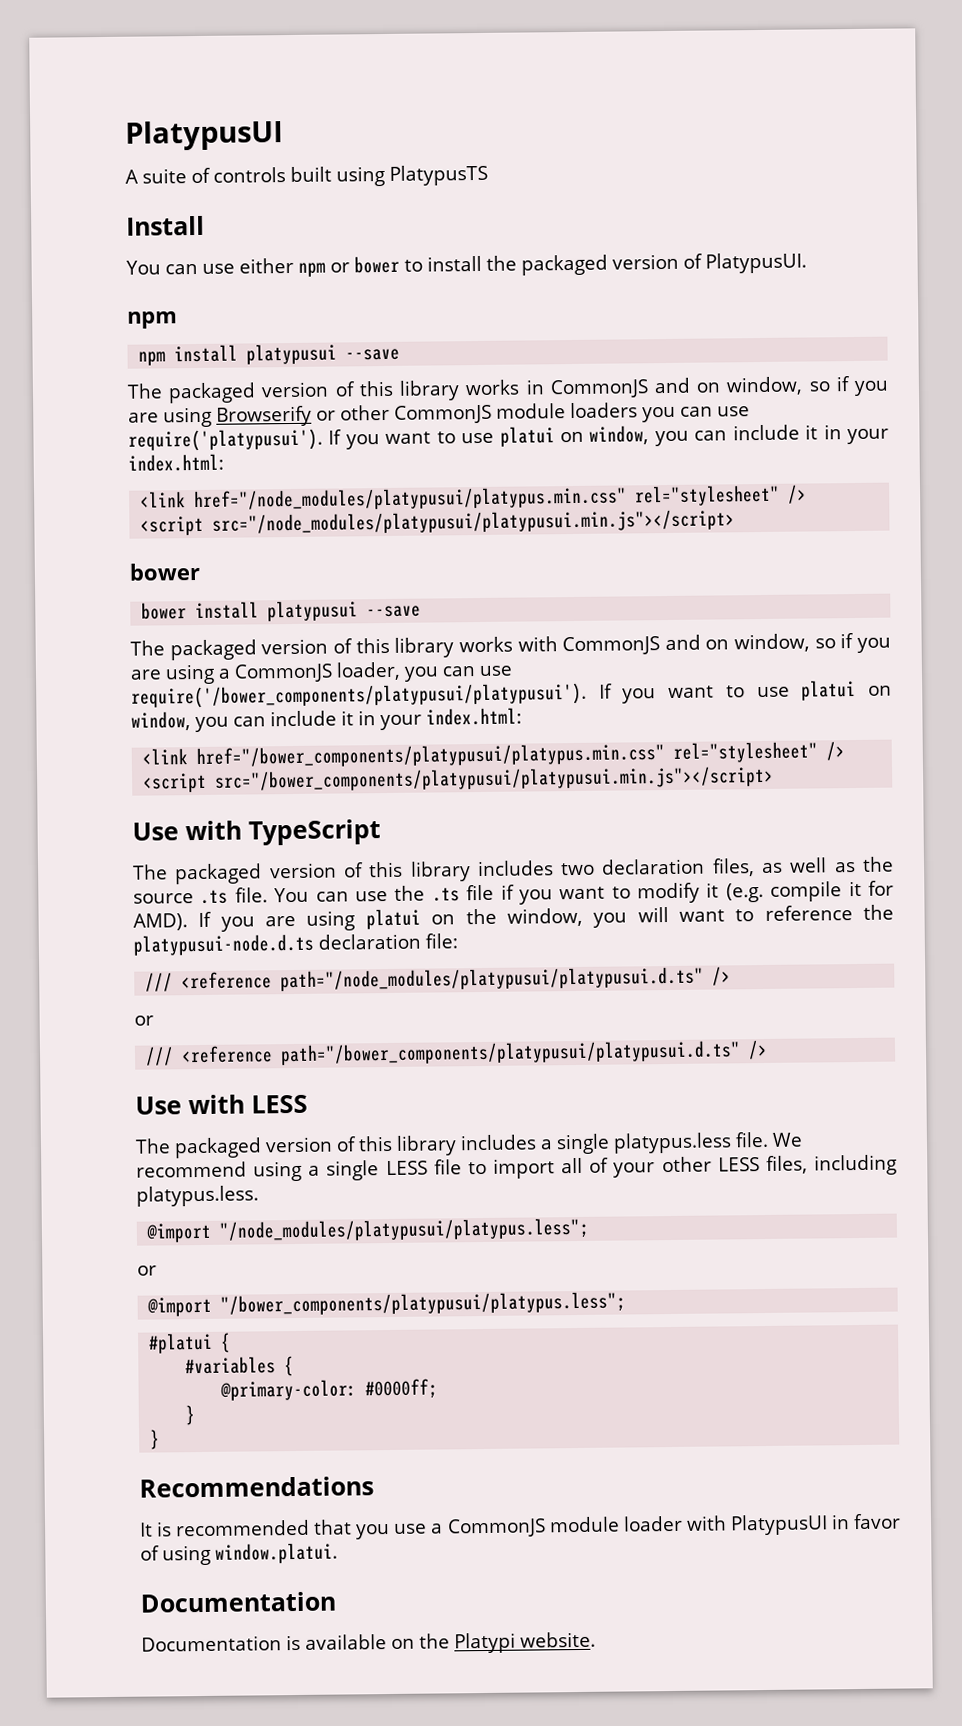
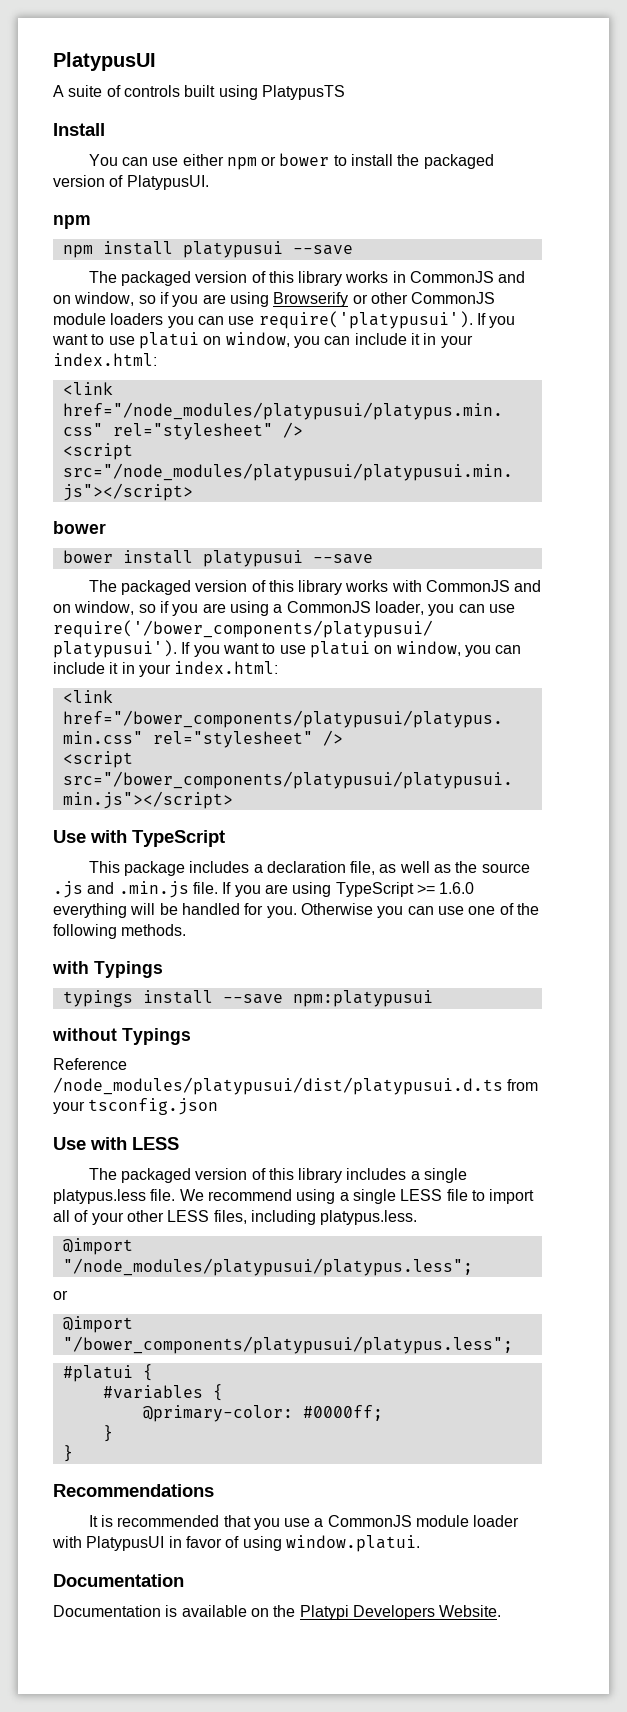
[132,858,755,885] The packaged version of this library includes two declaration files, -> [88,861,376,876] This package includes a declaration file,
[200,880,895,905] [133,904,895,932] [133,933,458,956] [145,966,732,992] [134,1015,154,1026] [145,1039,769,1066] .ts file. You can use the .ts file if you want to modify it (e.g. compile it for AMD). If you are using platui on the window, you will want to reference the platypusui-node.d.ts declaration file: // /// <reference path="/node_modules/platypusui/platypusui.d.ts" /> // or // /// <reference path="/bower_components/platypusui/platypusui.d.ts" /> -> [53,881,475,898] [53,903,539,918] [53,924,187,939] [52,961,163,978] [62,990,433,1007] [52,1028,191,1045] [53,1058,127,1070] [53,1077,539,1095] [53,1098,219,1115] .js and .min.js file. If you are using TypeScript >= 1.6.0 everything will be handled for you. Otherwise you can use one of the following methods. // with Typings // typings install --save npm:platypusui // without Typings // Reference /node_modules/platypusui/dist/platypusui.d.ts from your tsconfig.json
[520,1631,596,1648] website. -> [352,1605,502,1620] Developers Website.

